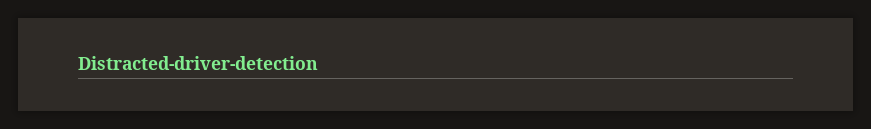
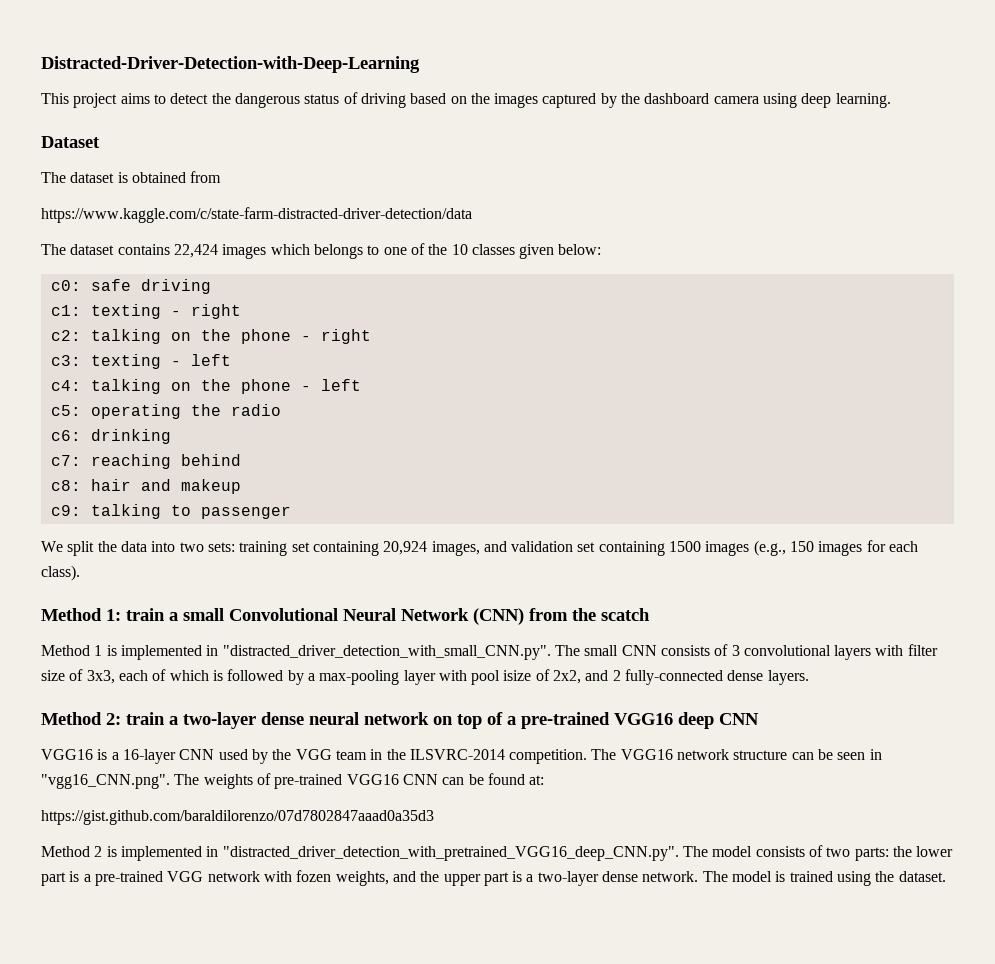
[78,56,318,70] Distracted-driver-detection -> [41,56,420,73] [41,92,891,108] [41,136,100,148] [41,171,222,183] [41,207,472,223] [41,243,602,259] [50,279,211,294] [50,304,241,319] [50,329,371,344] [50,354,231,369] [50,379,361,394] [50,404,281,419] [50,429,171,444] [50,454,241,469] [50,479,241,494] [50,504,291,519] [41,540,919,556] [41,565,80,581] [41,608,650,625] [41,644,938,660] [41,669,809,685] [41,712,759,729] [41,749,882,764] [41,773,545,789] [41,810,434,825] [41,845,954,861] [41,870,946,886] Distracted-Driver-Detection-with-Deep-Learning // This project aims to detect the dangerous status of driving based on the images captured by the dashboard camera using deep learning. // Dataset // The dataset is obtained from // https://www.kaggle.com/c/state-farm-distracted-driver-detection/data // The dataset contains 22,424 images which belongs to one of the 10 classes given below: // c0: safe driving // c1: texting - right // c2: talking on the phone - right // c3: texting - left // c4: talking on the phone - left // c5: operating the radio // c6: drinking // c7: reaching behind // c8: hair and makeup // c9: talking to passenger // We split the data into two sets: training set containing 20,924 images, and validation set containing 1500 images (e.g., 150 images for each class). // Method 1: train a small Convolutional Neural Network (CNN) from the scatch // Method 1 is implemented in "distracted_driver_detection_with_small_CNN.py". The small CNN consists of 3 convolutional layers with filter size of 3x3, each of which is followed by a max-pooling layer with pool isize of 2x2, and 2 fully-connected dense layers. // Method 2: train a two-layer dense neural network on top of a pre-trained VGG16 deep CNN // VGG16 is a 16-layer CNN used by the VGG team in the ILSVRC-2014 competition. The VGG16 network structure can be seen in "vgg16_CNN.png". The weights of pre-trained VGG16 CNN can be found at: // https://gist.github.com/baraldilorenzo/07d7802847aaad0a35d3 // Method 2 is implemented in "distracted_driver_detection_with_pretrained_VGG16_deep_CNN.py". The model consists of two parts: the lower part is a pre-trained VGG network with fozen weights, and the upper part is a two-layer dense network. The model is trained using the dataset.

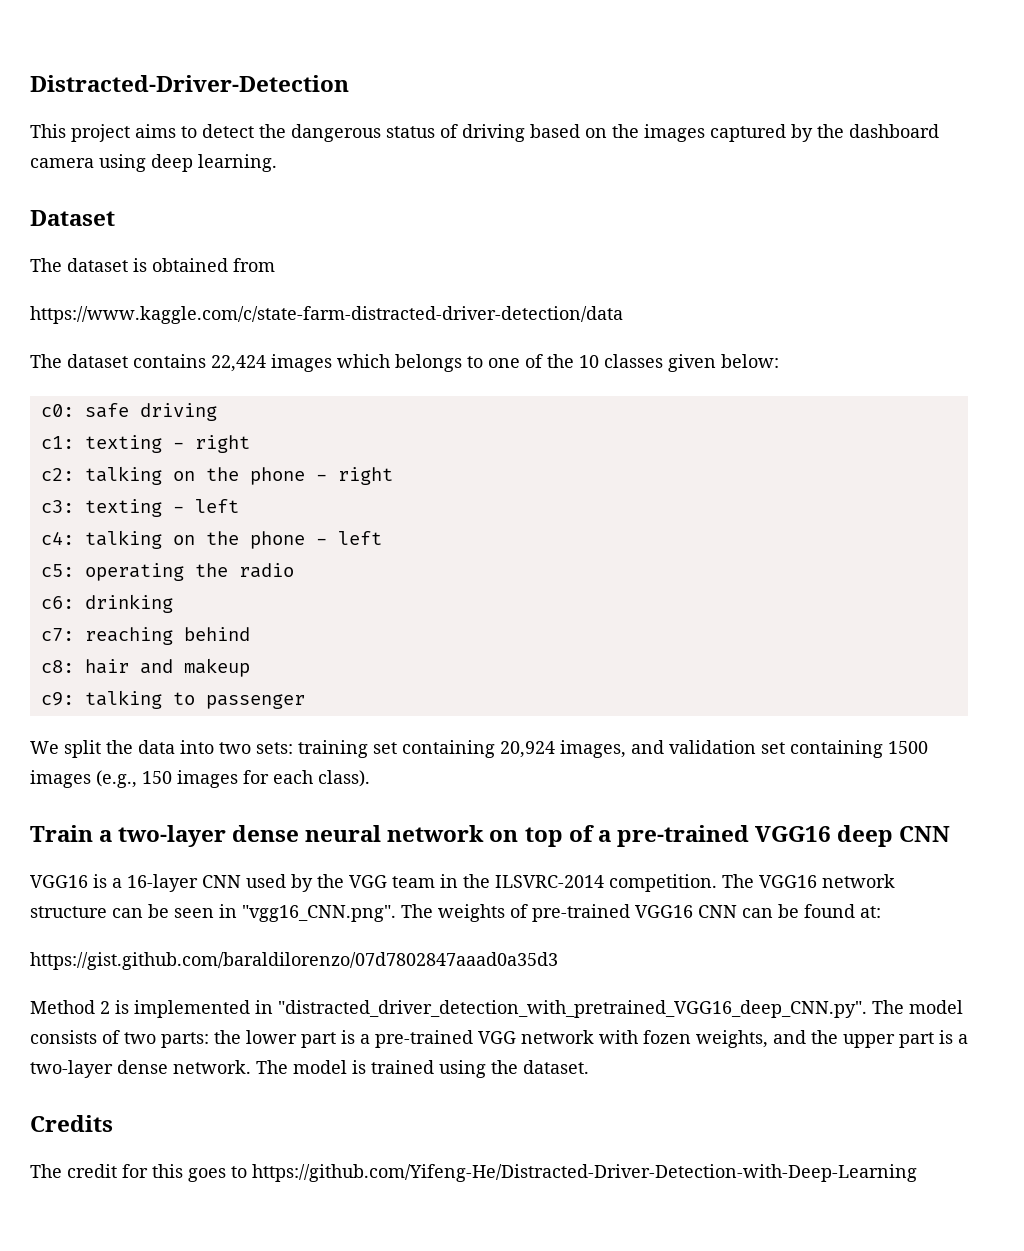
[41,56,420,73] Distracted-Driver-Detection-with-Deep-Learning -> [30,75,349,92] Distracted-Driver-Detection
[41,608,650,625] [41,644,938,660] [41,669,809,685] [41,712,165,725] Method 1: train a small Convolutional Neural Network (CNN) from the scatch // Method 1 is implemented in "distracted_driver_detection_with_small_CNN.py". The small CNN consists of 3 convolutional layers with filter size of 3x3, each of which is followed by a max-pooling layer with pool isize of 2x2, and 2 fully-connected dense layers. // Method 2: train -> [30,825,93,842] Train
(946, 876) none -> [30,1115,113,1132] [30,1164,917,1182] // Credits // The credit for this goes to https://github.com/Yifeng-He/Distracted-Driver-Detection-with-Deep-Learning

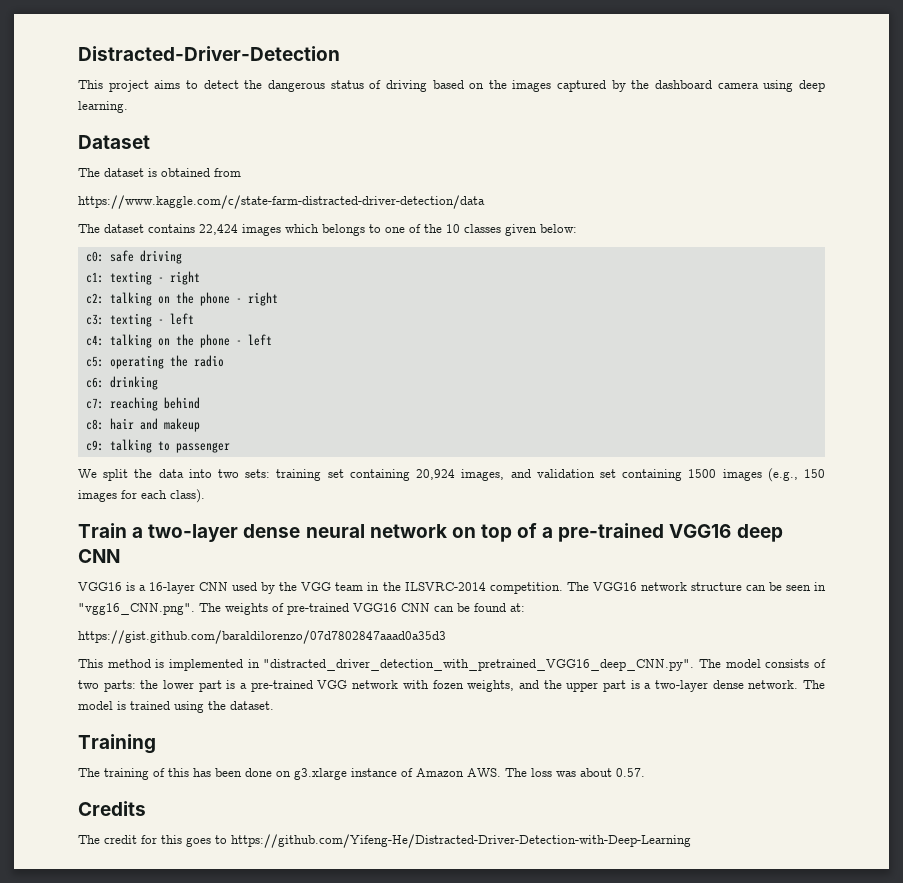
[30,1000,110,1014] Method 2 -> [78,659,151,668] This method
(589, 1067) none -> [78,734,156,754] [78,768,645,780] // Training // The training of this has been done on g3.xlarge instance of Amazon AWS. The loss was about 0.57.

